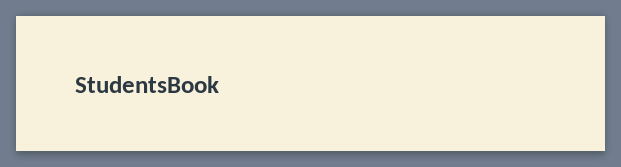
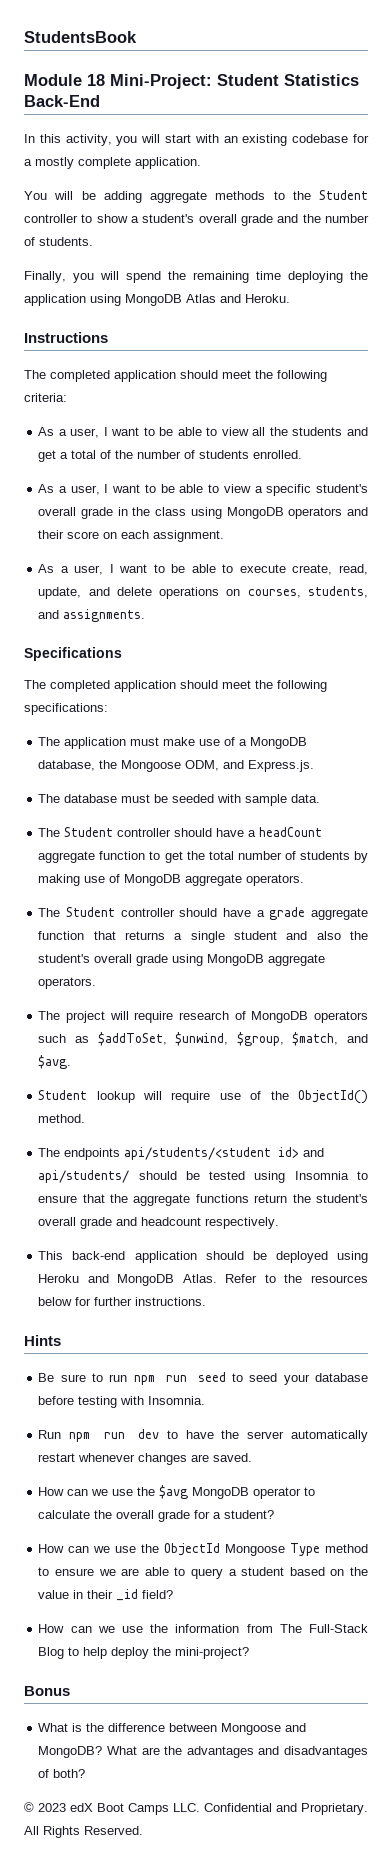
(219, 84) none -> [24,74,359,89] [24,95,100,107] [24,134,370,146] [24,157,201,169] [24,190,368,203] [24,214,369,226] [24,237,93,246] [24,271,368,283] [24,294,290,306] [24,332,108,343] [24,370,327,382] [24,393,67,402] [38,427,368,438] [38,450,303,462] [38,484,368,496] [38,507,368,519] [38,530,225,542] [38,564,368,575] [38,586,368,599] [38,609,146,622] [24,647,122,661] [24,680,327,692] [24,703,108,715] [38,737,308,749] [38,760,315,772] [38,794,321,806] [38,827,323,837] [38,851,369,863] [38,874,305,886] [38,907,368,920] [38,931,368,943] [38,954,326,966] [38,977,97,989] [38,1011,368,1023] [38,1032,368,1046] [38,1055,72,1069] [38,1090,368,1104] [38,1114,86,1123] [38,1147,325,1160] [38,1170,368,1183] [38,1194,368,1206] [38,1217,280,1229] [38,1251,368,1263] [38,1274,368,1286] [38,1297,207,1306] [24,1335,61,1346] [38,1372,368,1385] [38,1396,206,1408] [38,1429,368,1442] [38,1453,253,1465] [38,1485,316,1499] [38,1510,275,1522] [38,1543,368,1556] [38,1567,368,1579] [38,1589,174,1601] [38,1624,368,1633] [38,1647,250,1659] [24,1686,70,1696] [38,1723,307,1735] [38,1746,368,1758] [38,1769,86,1778] [24,1802,368,1815] [24,1826,143,1838] // Module 18 Mini-Project: Student Statistics Back-End // In this activity, you will start with an existing codebase for a mostly complete application. // You will be adding aggregate methods to the Student controller to show a student's overall grade and the number of students. // Finally, you will spend the remaining time deploying the application using MongoDB Atlas and Heroku. // Instructions // The completed application should meet the following criteria: // As a user, I want to be able to view all the students and get a total of the number of students enrolled. // As a user, I want to be able to view a specific student's overall grade in the class using MongoDB operators and their score on each assignment. // As a user, I want to be able to execute create, read, update, and delete operations on courses, students, and assignments. // Specifications // The completed application should meet the following specifications: // The application must make use of a MongoDB database, the Mongoose ODM, and Express.js. // The database must be seeded with sample data. // The Student controller should have a headCount aggregate function to get the total number of students by making use of MongoDB aggregate operators. // The Student controller should have a grade aggregate function that returns a single student and also the student's overall grade using MongoDB aggregate operators. // The project will require research of MongoDB operators such as $addToSet, $unwind, $group, $match, and $avg. // Student lookup will require use of the ObjectId() method. // The endpoints api/students/<student id> and api/students/ should be tested using Insomnia to ensure that the aggregate functions return the student's overall grade and headcount respectively. // This back-end application should be deployed using Heroku and MongoDB Atlas. Refer to the resources below for further instructions. // Hints // Be sure to run npm run seed to seed your database before testing with Insomnia. // Run npm run dev to have the server automatically restart whenever changes are saved. // How can we use the $avg MongoDB operator to calculate the overall grade for a student? // How can we use the ObjectId Mongoose Type method to ensure we are able to query a student based on the value in their _id field? // How can we use the information from The Full-Stack Blog to help deploy the mini-project? // Bonus // What is the difference between Mongoose and MongoDB? What are the advantages and disadvantages of both? // © 2023 edX Boot Camps LLC. Confidential and Proprietary. All Rights Reserved.

